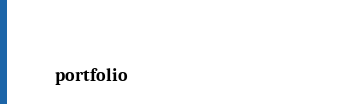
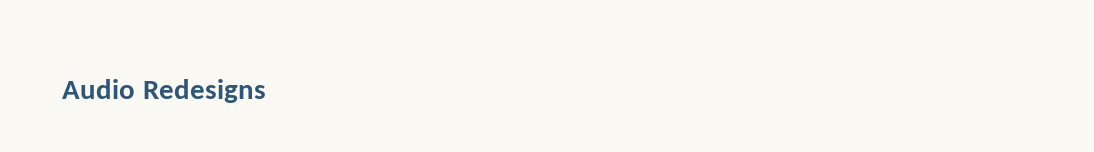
[55,68,128,85] portfolio -> [62,79,266,103] Audio Redesigns

